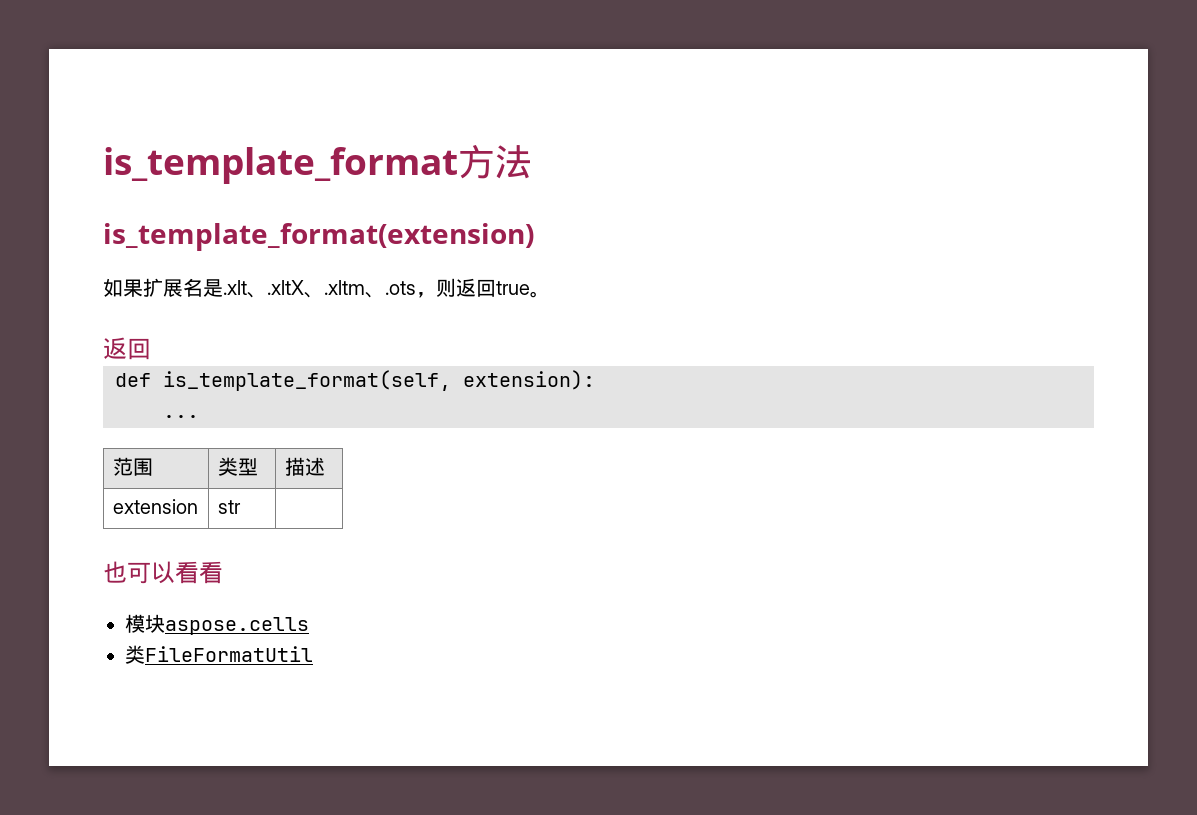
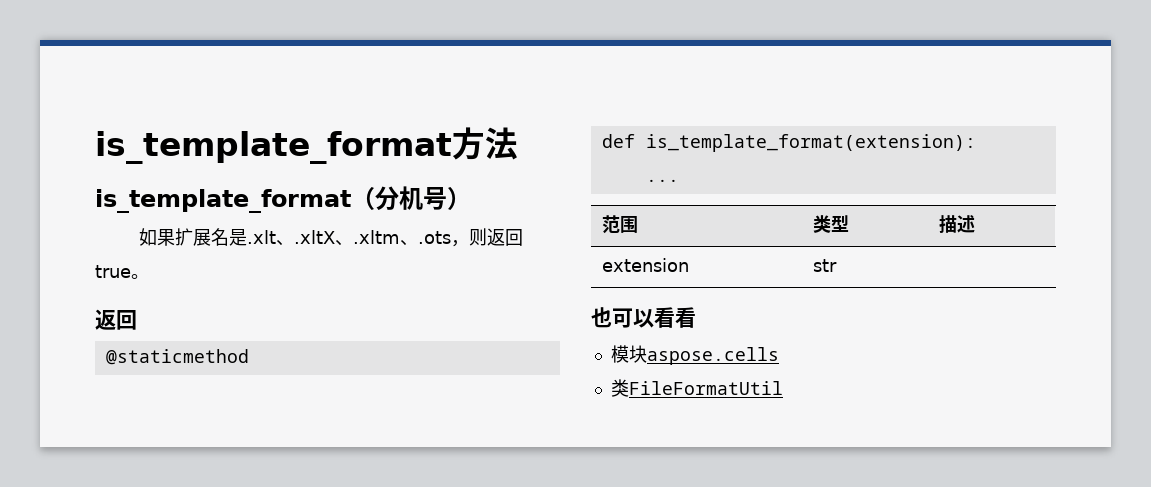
[103,223,534,251] is_template_format(extension) -> [95,186,471,213] is_template_format（分机号）
(151, 349) none -> [105,349,249,365] // @staticmethod
[163,370,595,391] is_template_format(self, extension): -> [645,134,976,152] is_template_format(extension):

